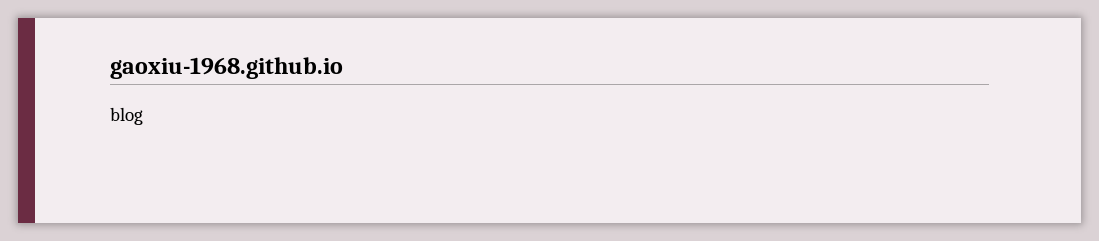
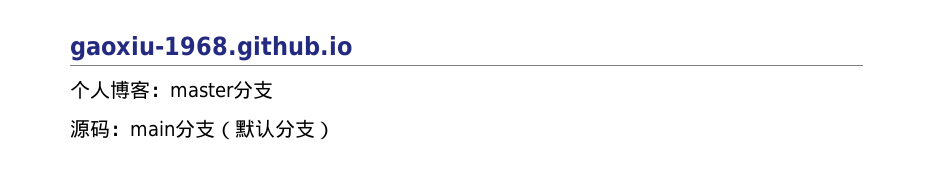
[110,107,143,125] blog -> [70,80,273,99] [70,119,335,140] 个人博客：master分支 // 源码：main分支（默认分支）

